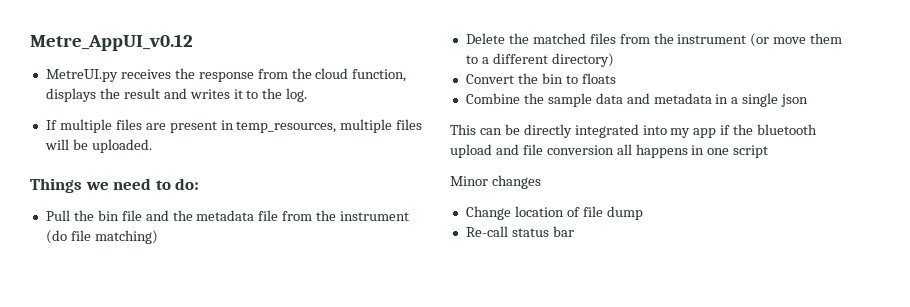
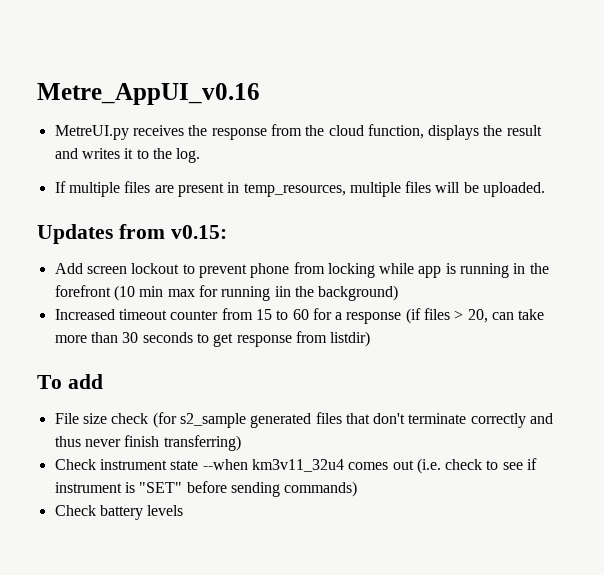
[30,34,193,51] Metre_AppUI_v0.12 -> [37,83,260,105] Metre_AppUI_v0.16
[30,178,200,193] [45,210,410,221] [45,230,158,244] [465,33,843,47] [465,53,614,67] [465,73,616,84] [465,93,809,107] [450,124,818,138] [450,144,769,158] [450,175,541,189] [465,206,643,220] [465,226,574,237] Things we need to do: // Pull the bin file and the metadata file from the instrument (do file matching) // Delete the matched files from the instrument (or move them to a different directory) // Convert the bin to floats // Combine the sample data and metadata in a single json // This can be directly integrated into my app if the bluetooth upload and file conversion all happens in one script // Minor changes // Change location of file dump // Re-call status bar -> [37,224,227,244] [54,262,549,278] [54,285,399,301] [54,308,545,324] [54,331,371,347] [37,374,103,389] [54,412,554,428] [54,435,241,451] [54,458,538,474] [54,481,358,497] [54,505,184,520] Updates from v0.15: // Add screen lockout to prevent phone from locking while app is running in the forefront (10 min max for running iin the background) // Increased timeout counter from 15 to 60 for a response (if files > 20, can take more than 30 seconds to get response from listdir) // To add // File size check (for s2_sample generated files that don't terminate correctly and thus never finish transferring) // Check instrument state --when km3v11_32u4 comes out (i.e. check to see if instrument is "SET" before sending commands) // Check battery levels

